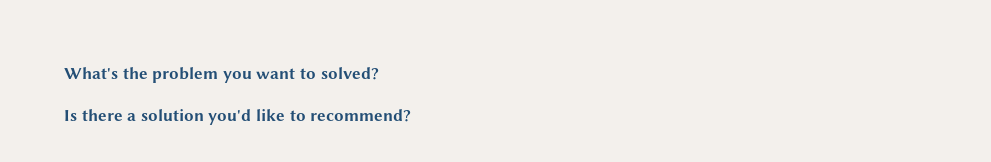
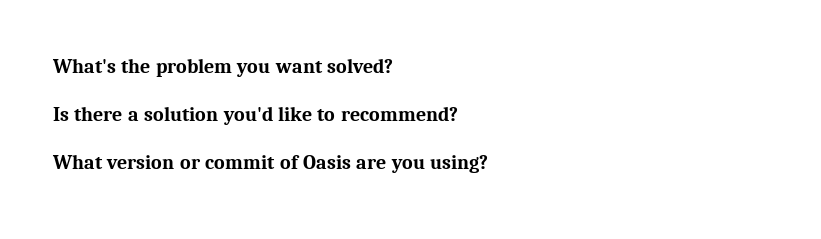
[299,68,316,79] to -> (323, 67) none
(412, 115) none -> [52,154,489,173] // What version or commit of Oasis are you using?

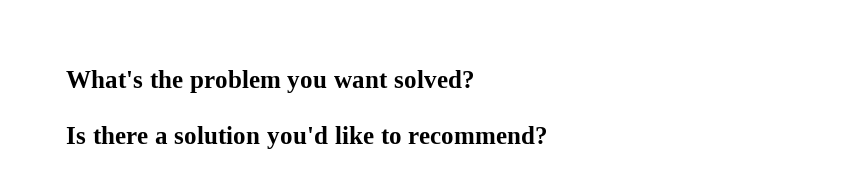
[52,154,489,173] // What version or commit of Oasis are you using? -> (549, 135) none

